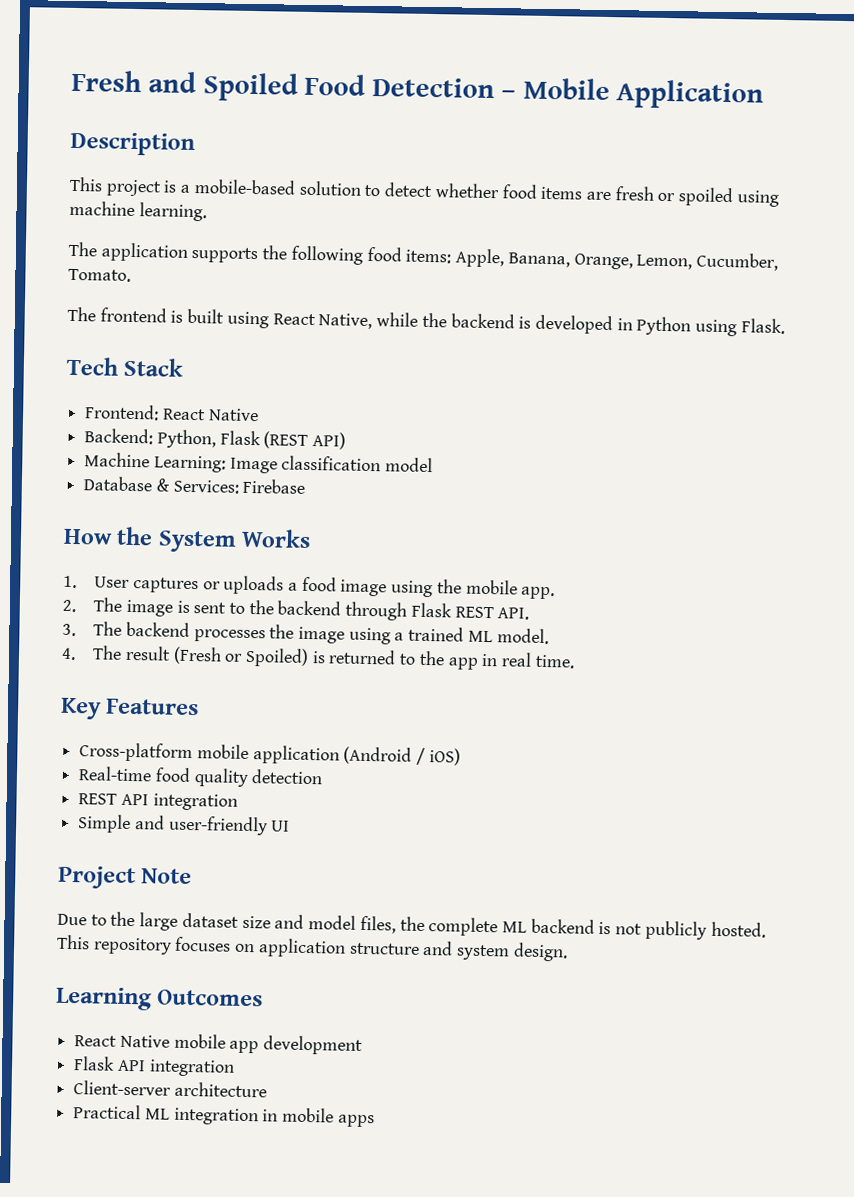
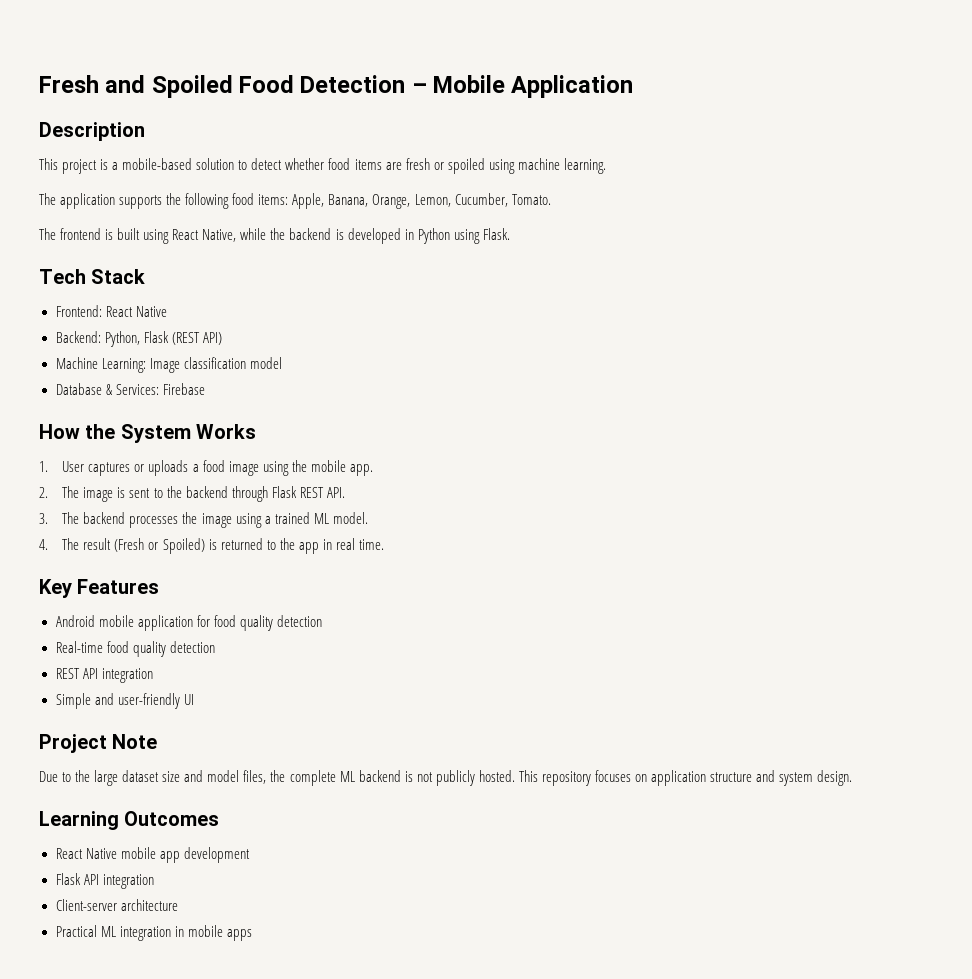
[79,742,194,763] Cross-platform -> [55,615,95,627] Android
[343,746,461,766] (Android / iOS) -> [196,615,322,631] for food quality detection

